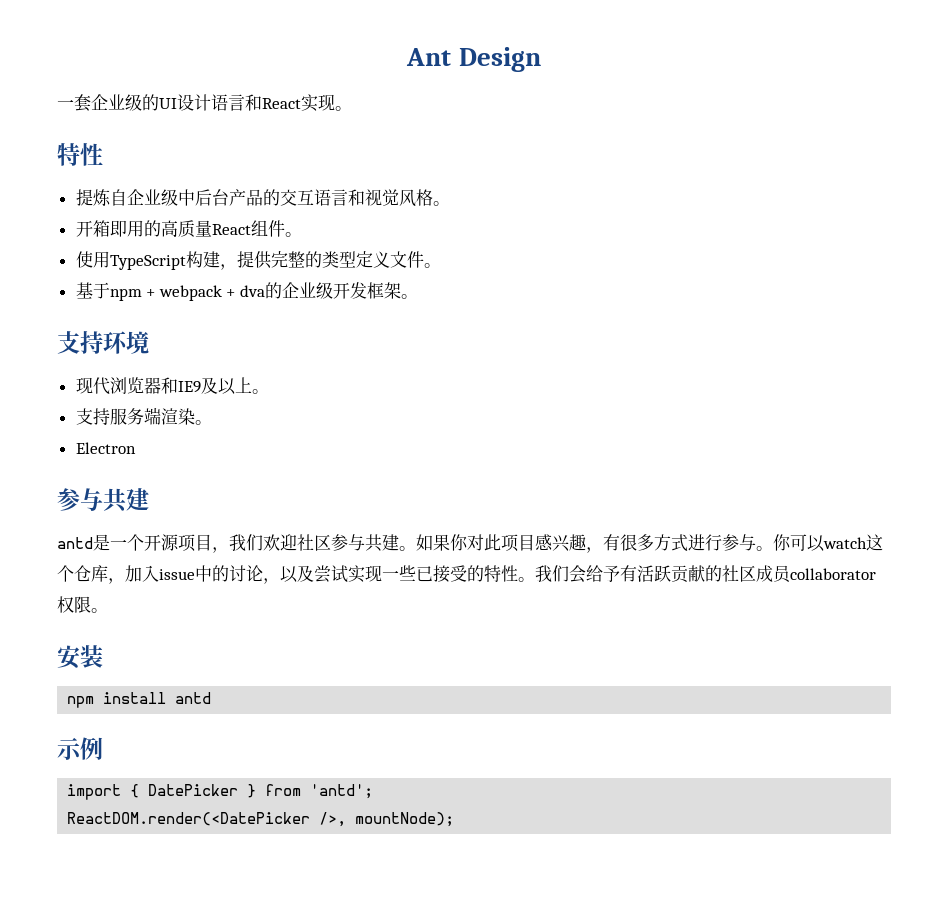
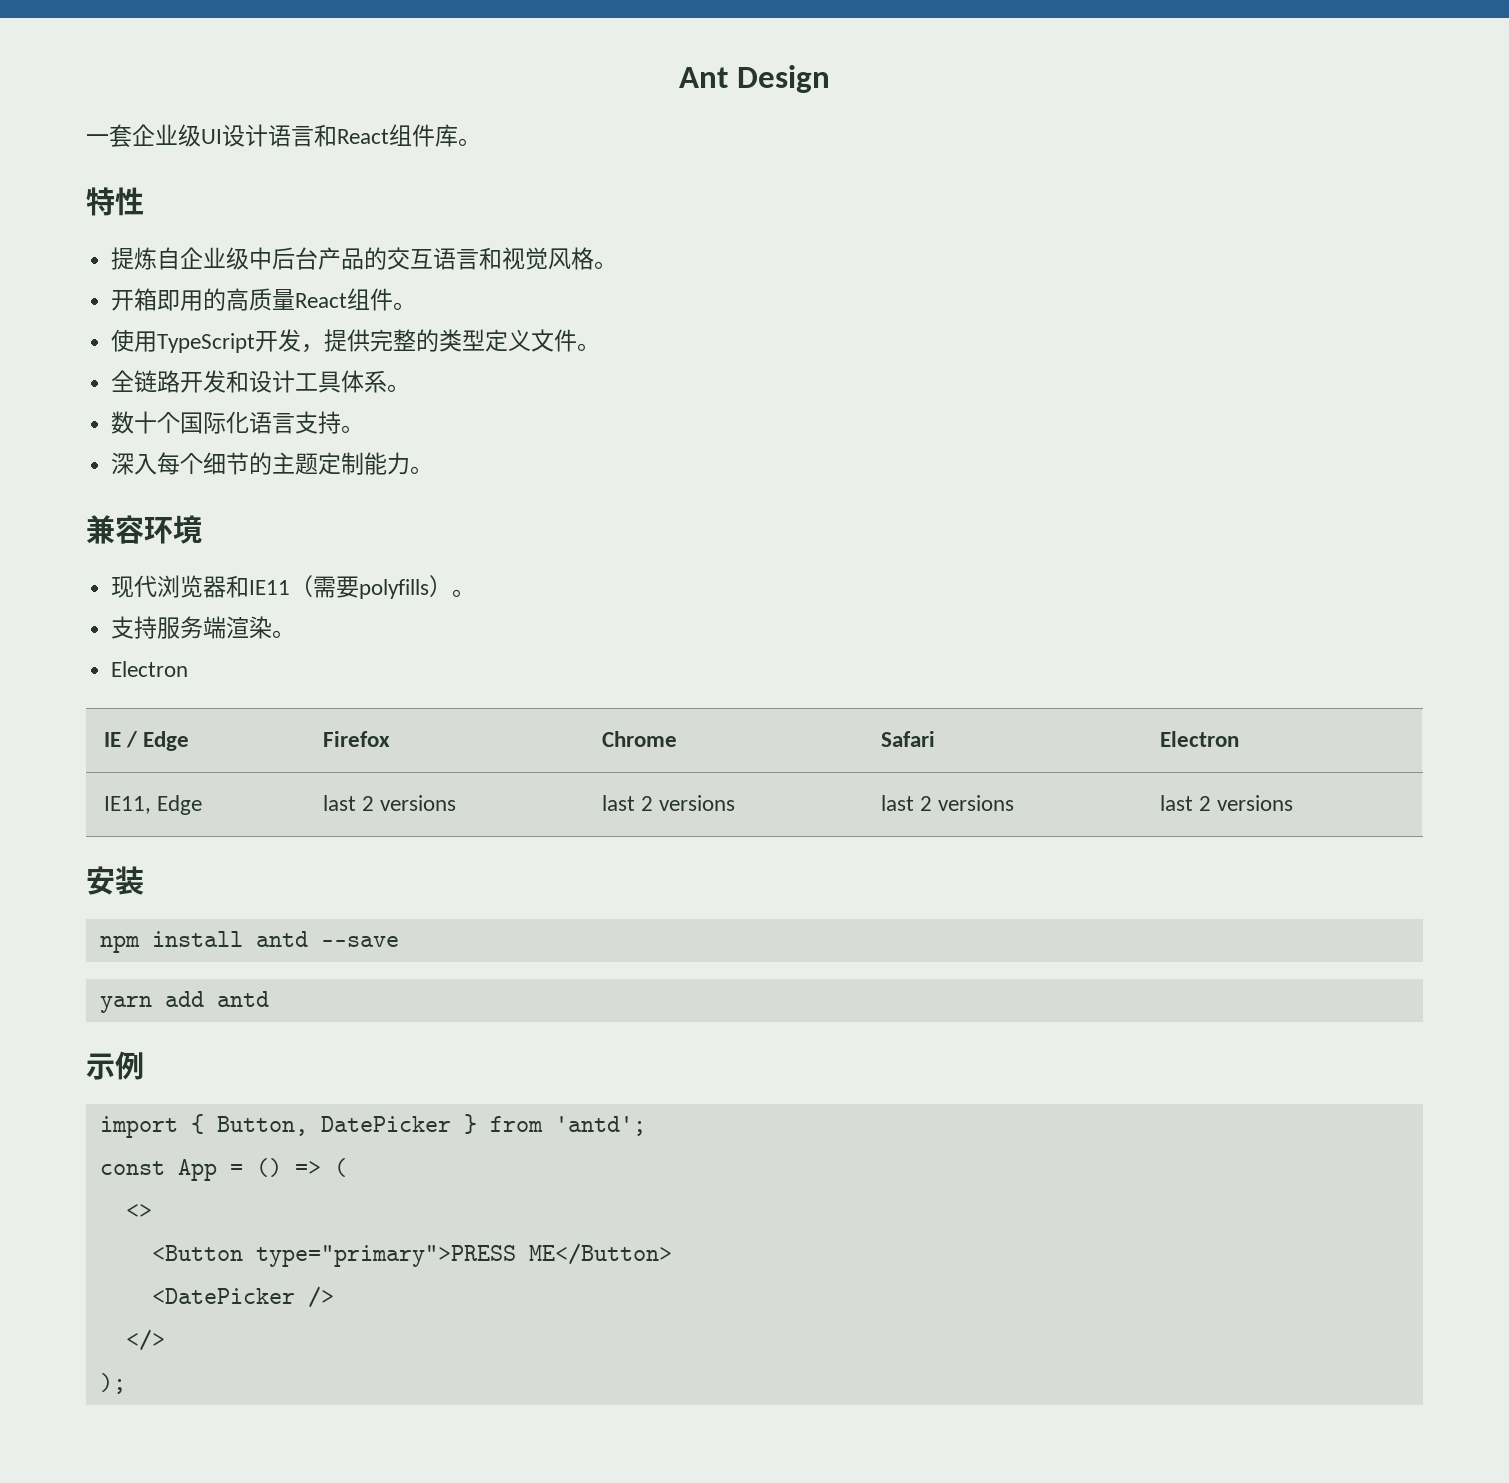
[142,94,159,111] 的 -> (201, 135) none
[301,94,335,112] 实现 -> [389,124,458,147] 组件库
[185,251,220,268] 构建 -> [255,329,302,352] 开发
[75,282,419,301] [57,331,103,354] 基于npm + webpack + dva的企业级开发框架。 // 支持 -> [111,370,411,393] [111,411,365,434] [111,452,434,475] [86,515,144,544] 全链路开发和设计工具体系。 // 数十个国际化语言支持。 // 深入每个细节的主题定制能力。 // 兼容
[177,377,252,395] IE9及以上 -> [249,575,453,599] IE11（需要polyfills）
[57,488,149,513] [57,534,883,553] [57,565,876,584] [57,596,108,613] // 参与共建 // antd是一个开源项目，我们欢迎社区参与共建。如果你对此项目感兴趣，有很多方式进行参与。你可以watch这个仓库，加入issue中的讨论，以及尝试实现一些已接受的特性。我们会给予有活跃贡献的社区成员collaborator权限。 -> [103,731,190,751] [322,731,390,747] [601,731,677,747] [880,731,935,747] [1159,731,1239,747] [103,795,202,815] [322,795,457,811] [601,795,736,811] [880,795,1015,811] [1159,795,1294,811] // IE / Edge | Firefox | Chrome | Safari | Electron // IE11, Edge | last 2 versions | last 2 versions | last 2 versions | last 2 versions
(212, 698) none -> [320,936,399,947] [99,991,269,1013] --save // yarn add antd
(140, 791) none -> [216,1116,308,1136] Button,
[67,812,455,827] ReactDOM.render(<DatePicker />, mountNode); -> [99,1158,347,1181] [125,1204,152,1218] [151,1243,672,1267] [151,1286,334,1308] [125,1329,165,1351] [99,1373,126,1394] const App = () => ( // <> // <Button type="primary">PRESS ME</Button> // <DatePicker /> // </> // );

